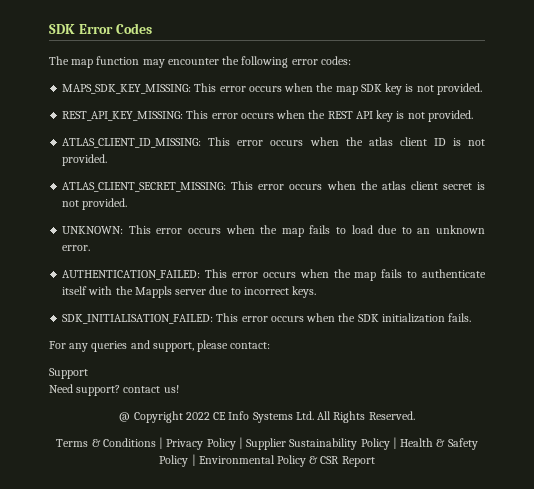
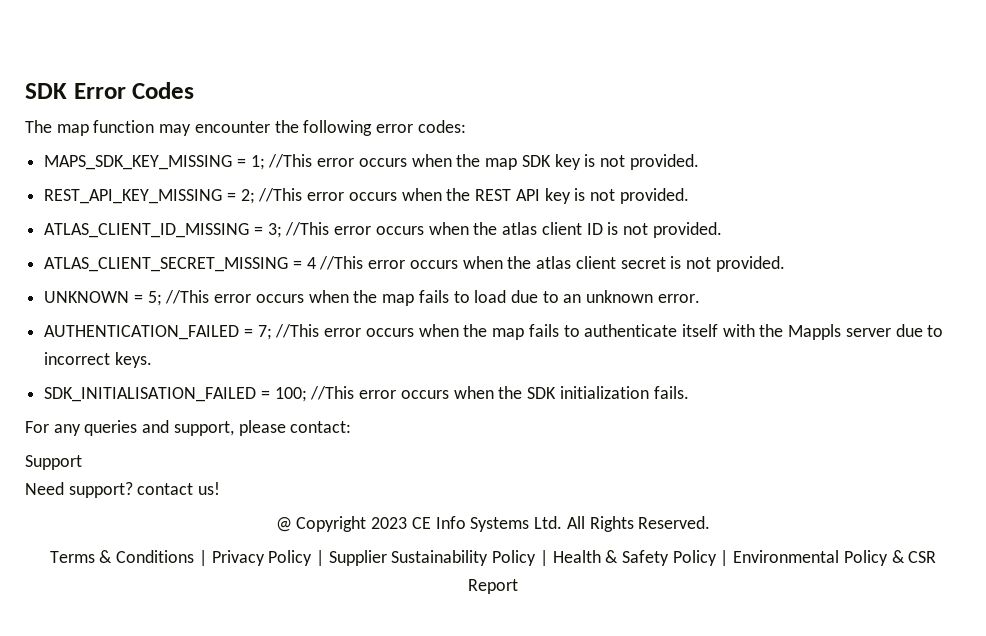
[62,83,217,94] MAPS_SDK_KEY_MISSING: This -> [44,154,313,170] MAPS_SDK_KEY_MISSING = 1; //This
[62,110,209,121] REST_API_KEY_MISSING: This -> [44,188,303,204] REST_API_KEY_MISSING = 2; //This
[62,137,231,148] ATLAS_CLIENT_ID_MISSING: This -> [44,222,330,238] ATLAS_CLIENT_ID_MISSING = 3; //This
[62,181,254,192] ATLAS_CLIENT_SECRET_MISSING: This -> [44,256,364,272] ATLAS_CLIENT_SECRET_MISSING = 4 //This
[62,225,151,234] UNKNOWN: This -> [44,290,210,306] UNKNOWN = 5; //This
[62,269,228,280] AUTHENTICATION_FAILED: This -> [44,324,320,340] AUTHENTICATION_FAILED = 7; //This
[62,313,239,324] SDK_INITIALISATION_FAILED: This -> [44,386,355,402] SDK_INITIALISATION_FAILED = 100; //This
[185,412,210,420] 2022 -> [371,517,408,529] 2023

